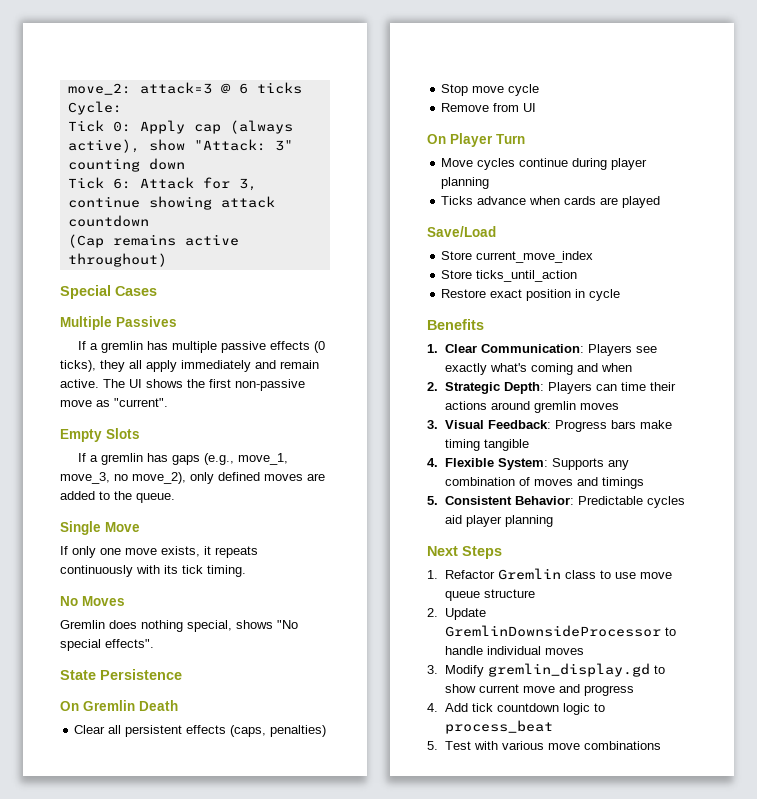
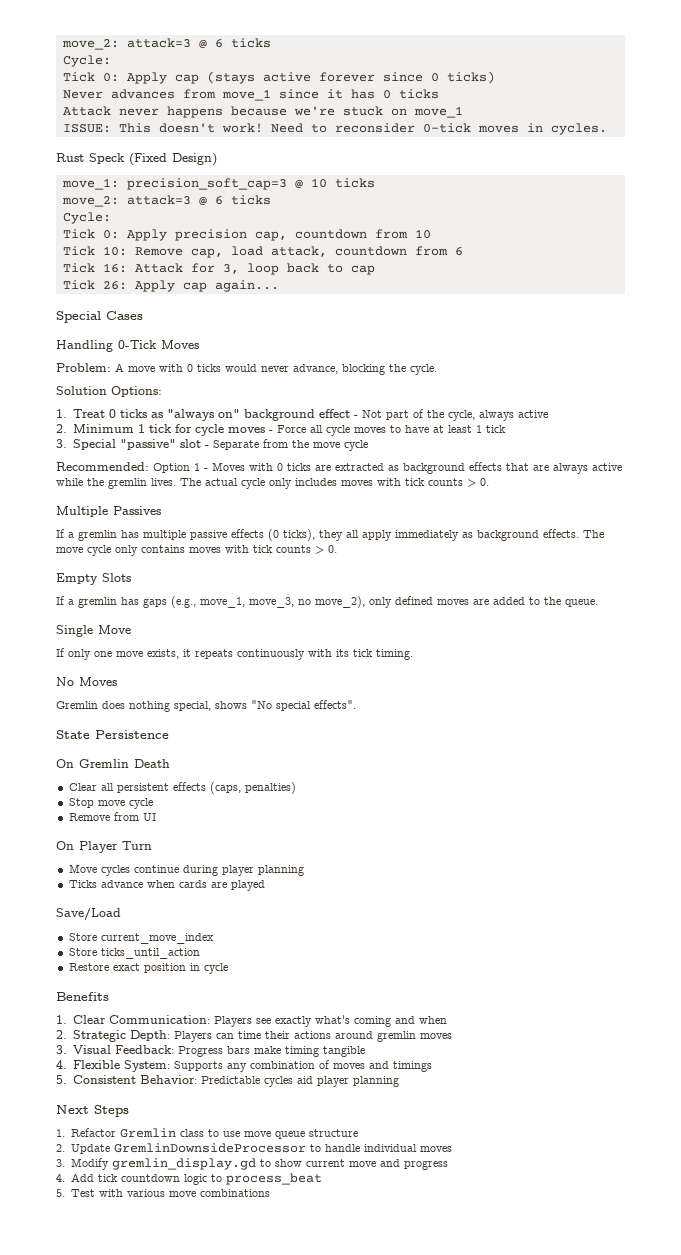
[229,120,293,134] [67,139,293,153] [67,158,185,172] [67,177,257,191] [67,196,275,210] [67,215,149,227] [67,234,239,248] [67,253,167,267] [60,285,157,299] (always active), show "Attack: 3" counting down // Tick 6: Attack for 3, continue showing attack countdown // (Cap remains active throughout) // Special Cases -> [206,71,495,84] [62,89,439,101] [62,106,463,118] [62,123,607,135] [56,153,217,166] [61,178,375,190] [61,195,271,207] [62,212,111,224] [62,229,431,241] [62,246,463,258] [62,263,375,275] [62,280,279,292] [56,311,143,323] [56,340,199,352] [56,363,437,375] [56,386,162,397] [56,409,548,421] [56,424,506,436] [56,439,368,451] [56,462,622,474] [56,478,489,489] (stays active forever since 0 ticks) // Never advances from move_1 since it has 0 ticks // Attack never happens because we're stuck on move_1 // ISSUE: This doesn't work! Need to reconsider 0-tick moves in cycles. // Rust Speck (Fixed Design) // move_1: precision_soft_cap=3 @ 10 ticks // move_2: attack=3 @ 6 ticks // Cycle: // Tick 0: Apply precision cap, countdown from 10 // Tick 10: Remove cap, load attack, countdown from 6 // Tick 16: Attack for 3, loop back to cap // Tick 26: Apply cap again... // Special Cases // Handling 0-Tick Moves // Problem: A move with 0 ticks would never advance, blocking the cycle. // Solution Options: // 1. Treat 0 ticks as "always on" background effect - Not part of the cycle, always active // 2. Minimum 1 tick for cycle moves - Force all cycle moves to have at least 1 tick // 3. Special "passive" slot - Separate from the move cycle // Recommended: Option 1 - Moves with 0 ticks are extracted as background effects that are always active while the gremlin lives. The actual cycle only includes moves with tick counts > 0.
[255,360,319,369] [60,379,305,391] [60,398,168,407] and remain active. The UI shows the first non-passive move as "current". -> [462,529,604,541] [56,545,337,556] as background effects. The move cycle only contains moves with tick counts > 0.

